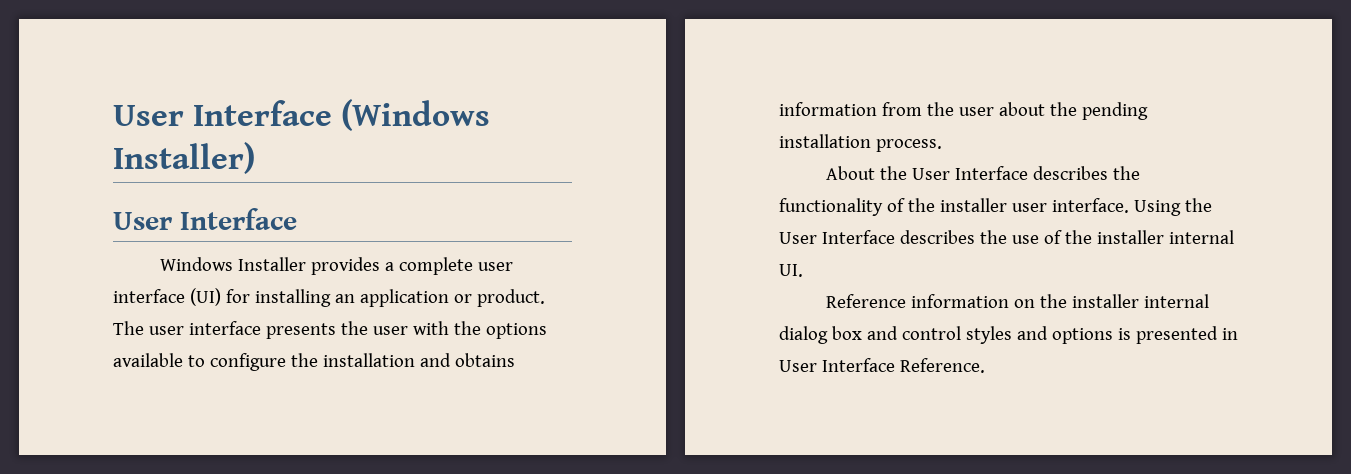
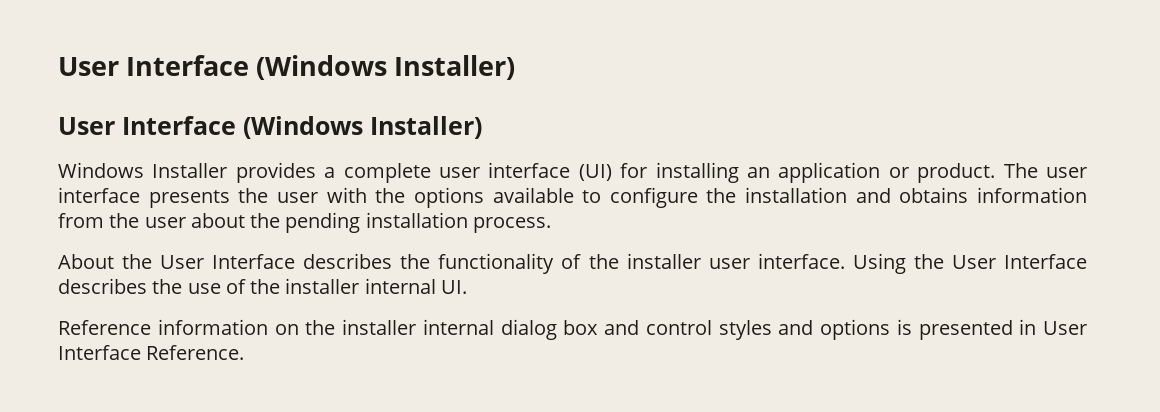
(297, 219) none -> [243,116,482,139] (Windows Installer)

